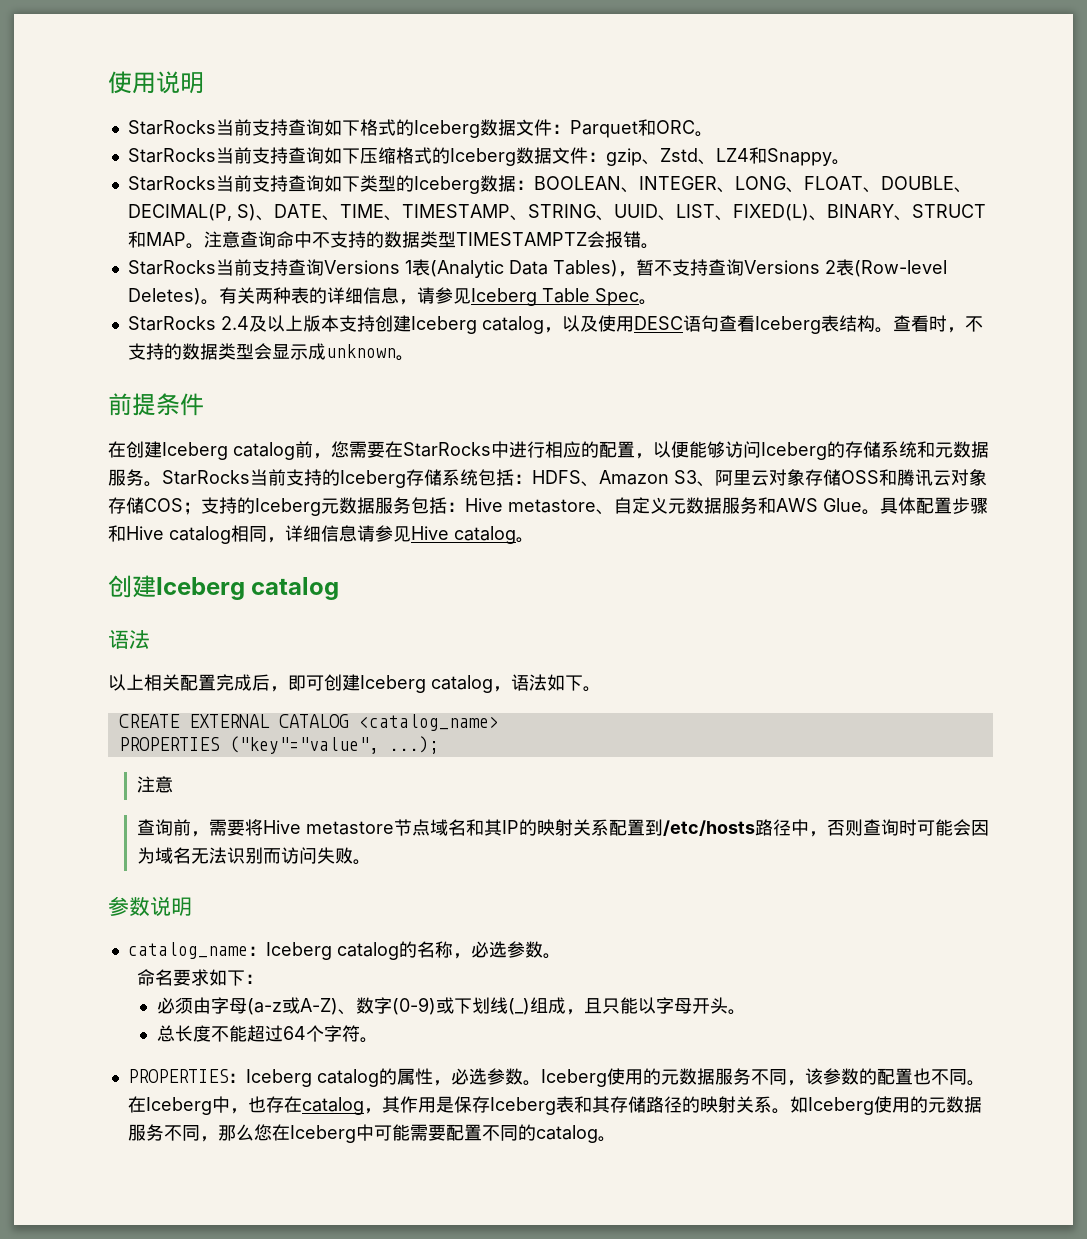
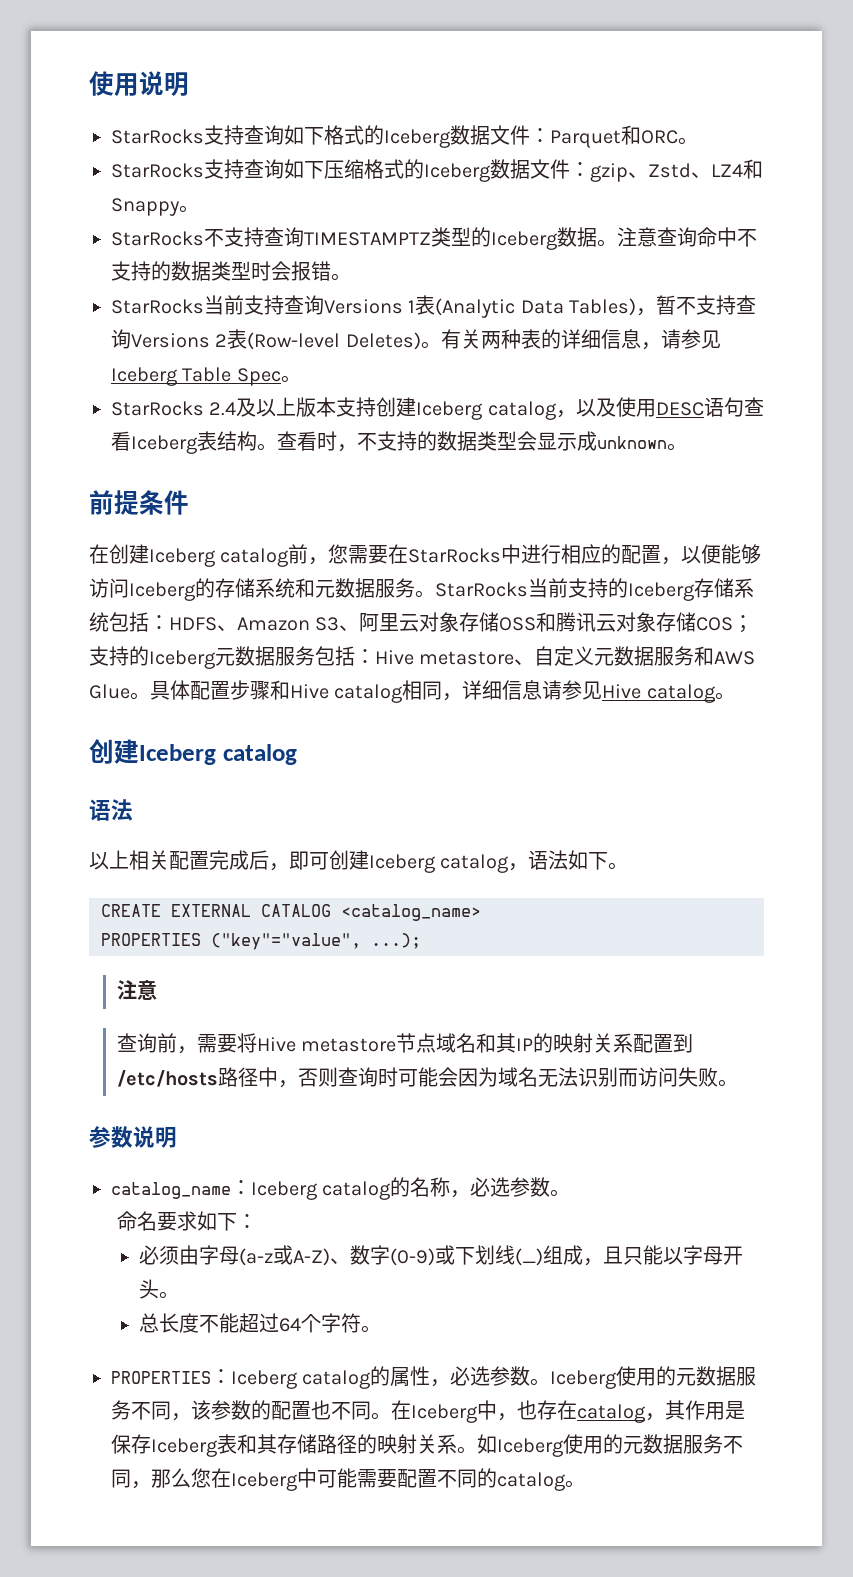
[215,119,252,136] 当前 -> (204, 136) none
[215,147,252,164] 当前 -> (204, 170) none
[215,175,360,192] 当前支持查询如下 -> [204,227,431,247] 不支持查询TIMESTAMPTZ
[515,176,972,193] [127,204,986,221] [127,231,186,248] ：BOOLEAN、INTEGER、LONG、FLOAT、DOUBLE、DECIMAL(P, S)、DATE、TIME、TIMESTAMP、STRING、UUID、LIST、FIXED(L)、BINARY、STRUCT和MAP -> (597, 237) none
[455,232,587,246] TIMESTAMPTZ -> [251,261,271,281] 时

